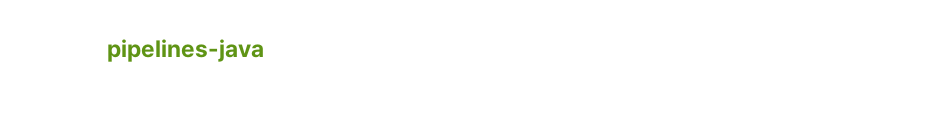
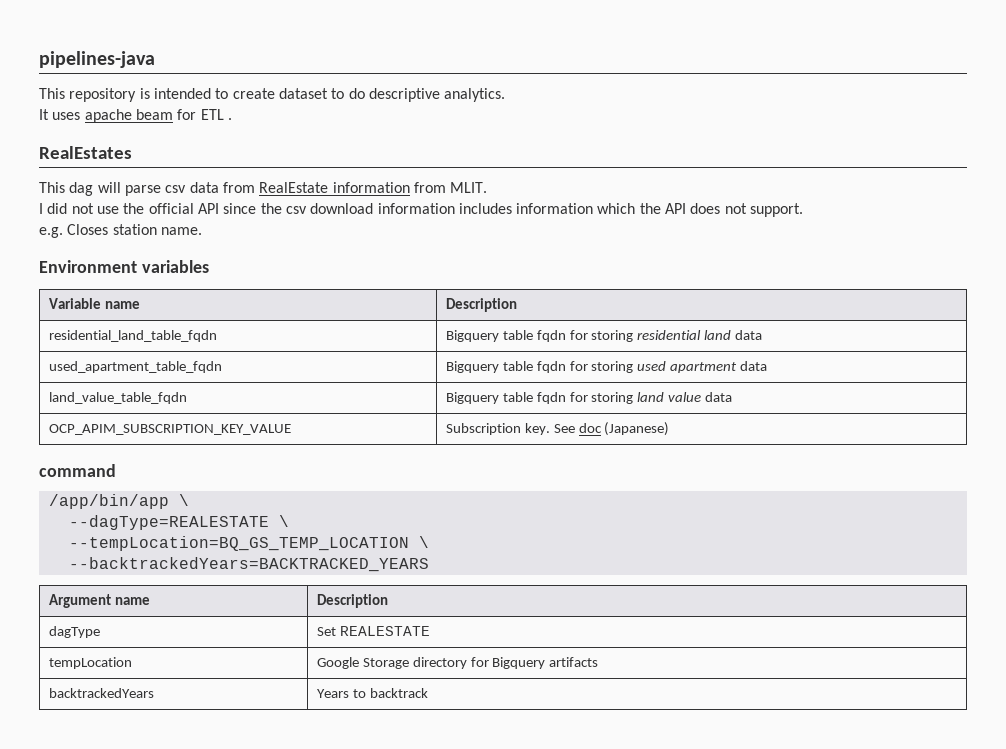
(264, 50) none -> [39,88,506,102] [39,109,232,123] [39,146,132,159] [39,182,488,196] [39,203,804,217] [39,224,202,238] [39,260,209,273] [48,298,140,309] [445,298,517,312] [48,330,217,342] [445,330,763,342] [48,361,222,373] [445,361,768,373] [48,392,187,404] [445,392,733,404] [48,424,291,435] [445,422,670,436] [39,464,116,477] [48,494,189,509] [68,515,289,530] [68,536,429,551] [68,557,429,572] [48,594,150,608] [316,594,388,608] [48,626,100,638] [316,626,430,636] [48,657,132,669] [316,657,599,669] [48,688,154,698] [316,688,428,698] // This repository is intended to create dataset to do descriptive analytics. // It uses apache beam for ETL . // RealEstates // This dag will parse csv data from RealEstate information from MLIT. // I did not use the official API since the csv download information includes information which the API does not support. // e.g. Closes station name. // Environment variables // Variable name | Description // residential_land_table_fqdn | Bigquery table fqdn for storing residential land data // used_apartment_table_fqdn | Bigquery table fqdn for storing used apartment data // land_value_table_fqdn | Bigquery table fqdn for storing land value data // OCP_APIM_SUBSCRIPTION_KEY_VALUE | Subscription key. See doc (Japanese) // command // /app/bin/app \ // --dagType=REALESTATE \ // --tempLocation=BQ_GS_TEMP_LOCATION \ // --backtrackedYears=BACKTRACKED_YEARS // Argument name | Description // dagType | Set REALESTATE // tempLocation | Google Storage directory for Bigquery artifacts // backtrackedYears | Years to backtrack

